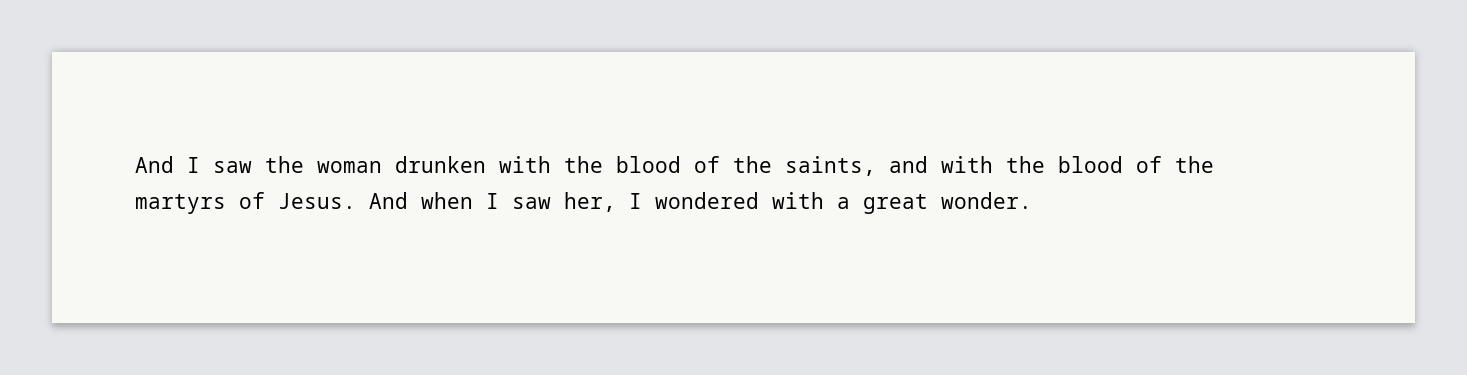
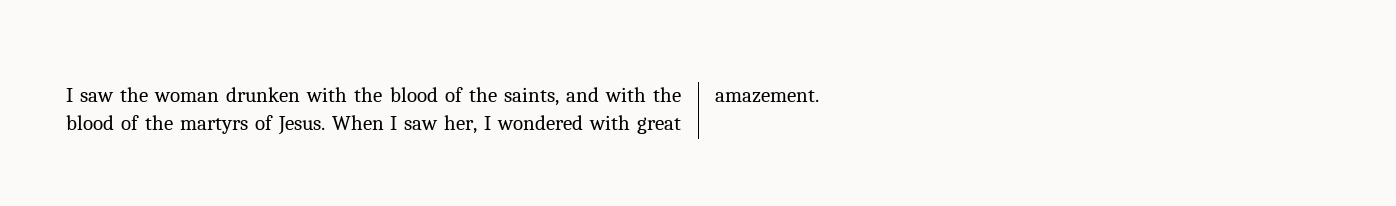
[135,156,174,173] And -> (66, 95) none
[369,192,473,209] And when -> [331,115,384,130] When
[837,192,1032,214] a great wonder. -> [636,117,681,134] [715,90,819,103] great amazement.

